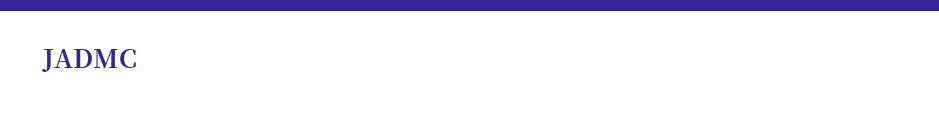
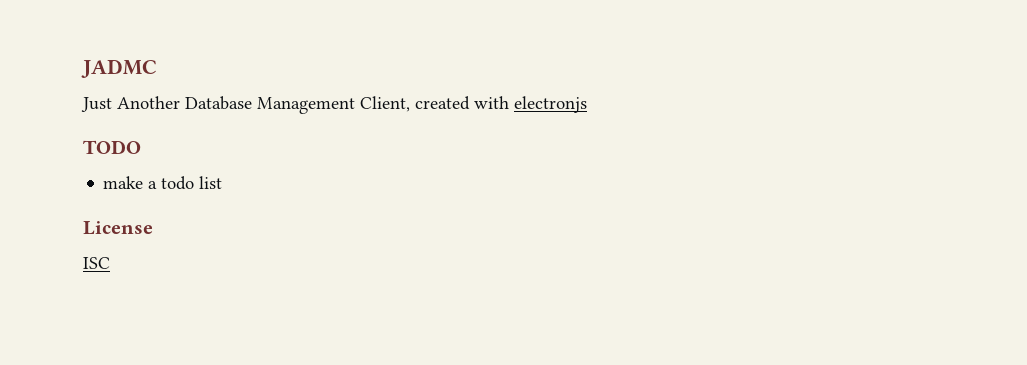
(137, 60) none -> [81,96,587,114] [83,140,141,154] [103,176,223,190] [83,221,153,235] [83,257,110,269] // Just Another Database Management Client, created with electronjs // TODO // make a todo list // License // ISC

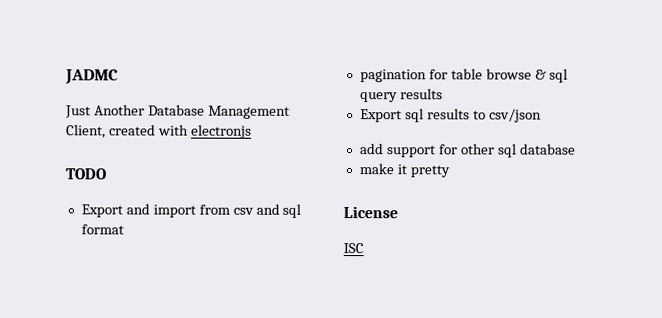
[103,176,223,190] make a todo list -> [80,203,302,218] [80,224,124,235] [359,68,568,83] [359,88,443,103] [359,108,542,123] [359,143,576,158] [358,163,450,178] Export and import from csv and sql format // pagination for table browse & sql query results // Export sql results to csv/json // add support for other sql database // make it pretty

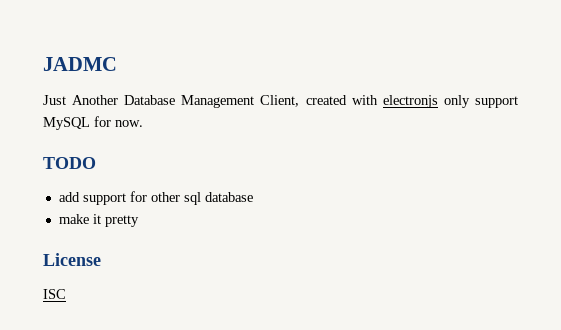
[65,168,106,180] [80,203,302,218] [80,224,124,235] [359,68,568,83] [359,88,443,103] [359,108,542,123] // TODO // Export and import from csv and sql format // pagination for table browse & sql query results // Export sql results to csv/json -> [443,95,518,108] [43,116,143,130] [43,157,96,169] only support MySQL for now. // TODO

